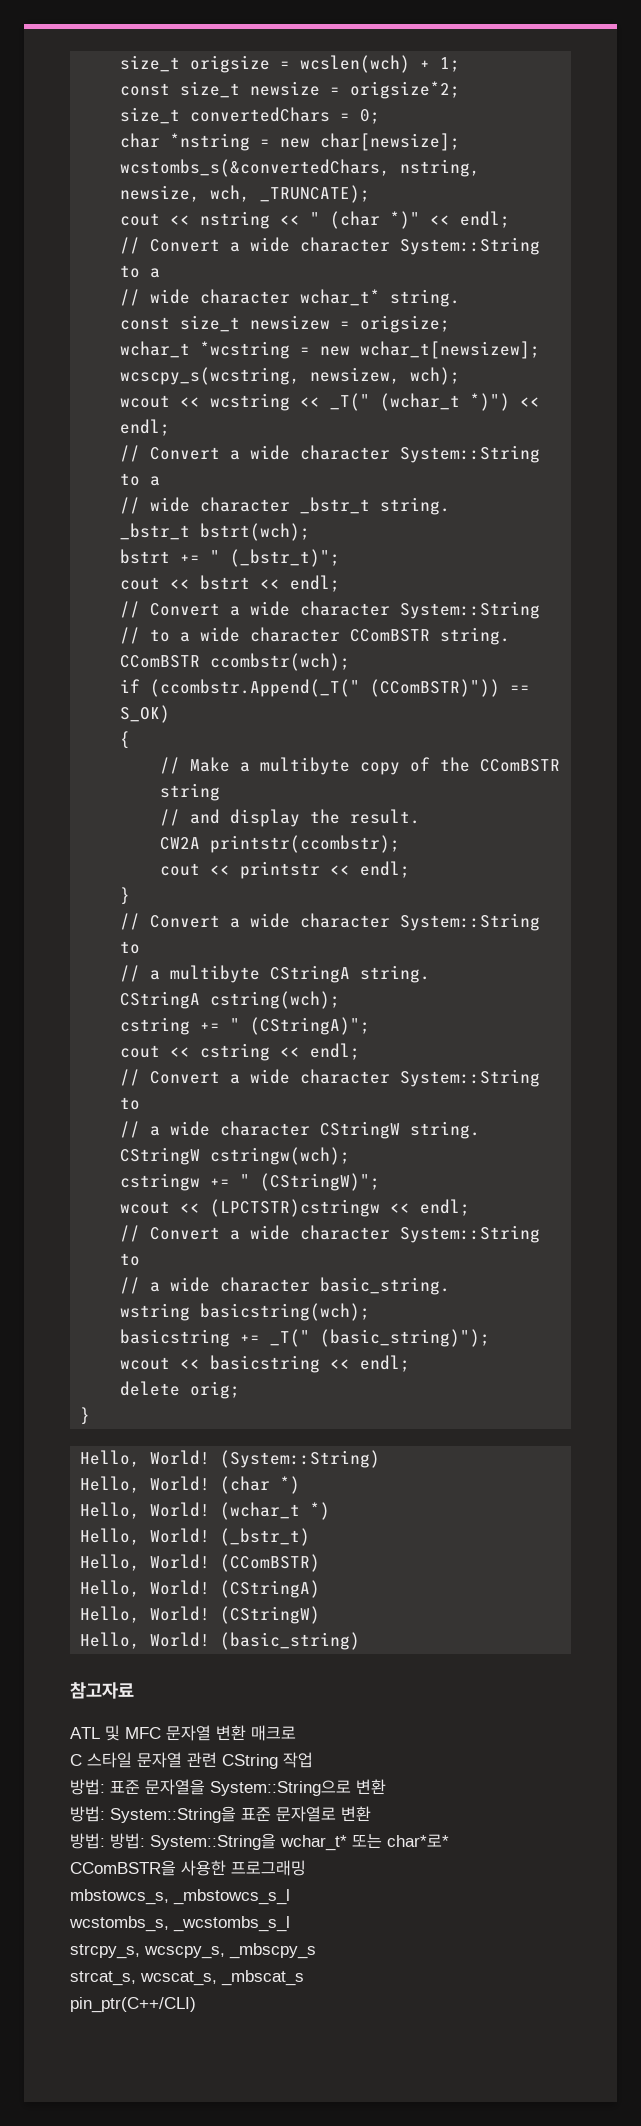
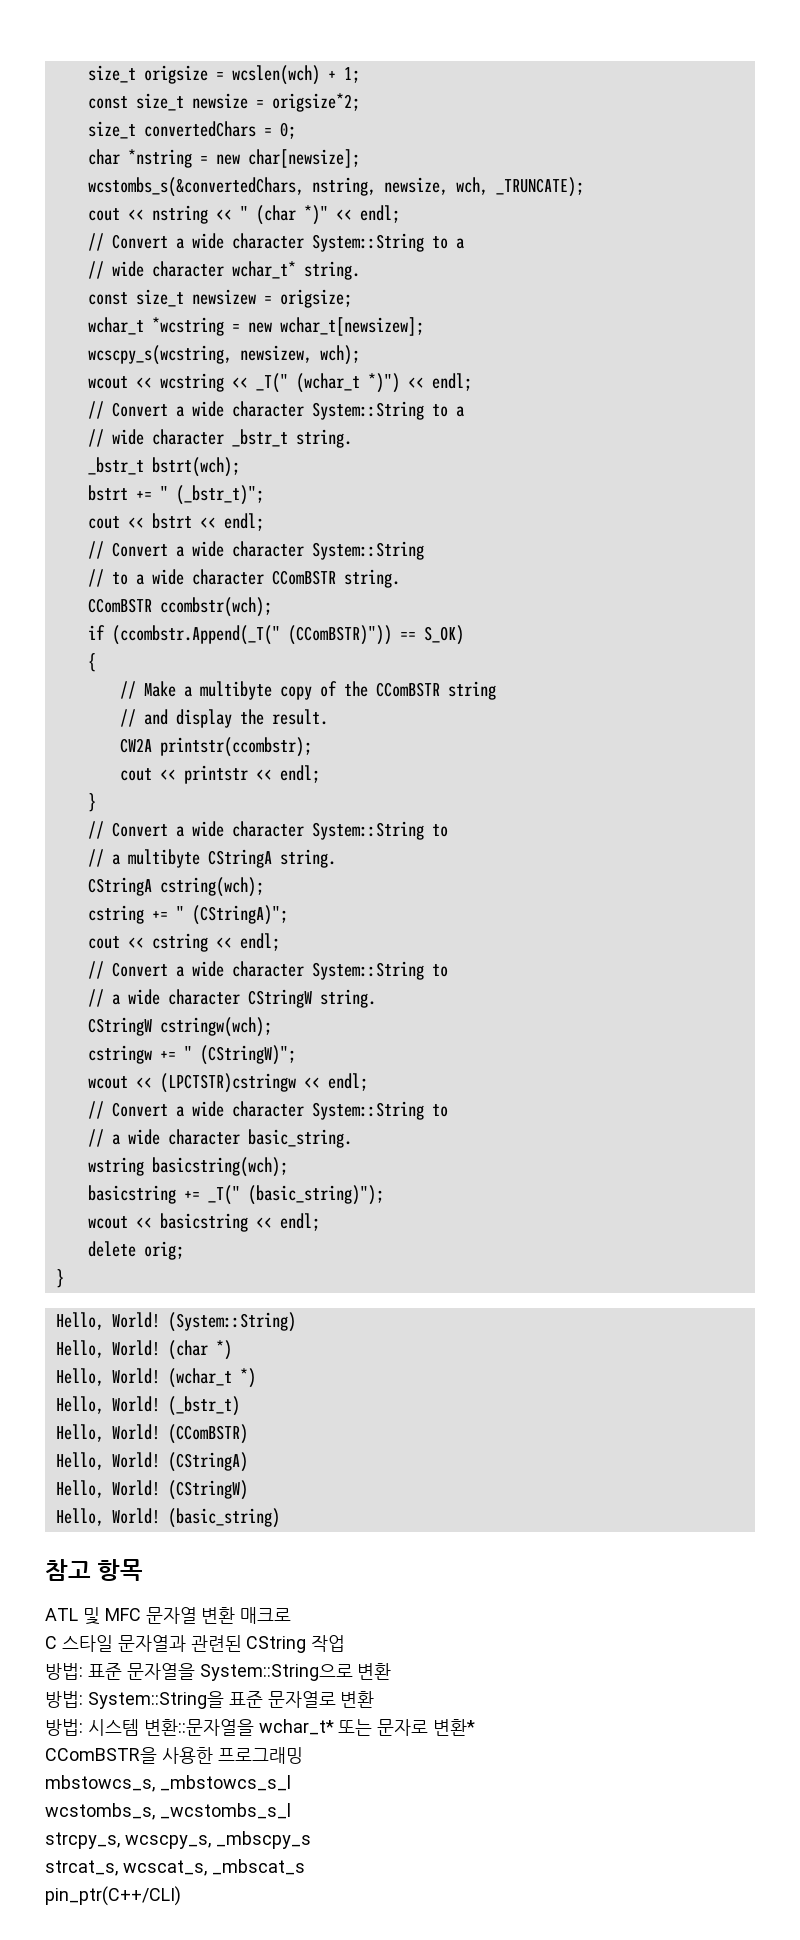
[70,1682,134,1699] 참고자료 -> [45,1559,144,1581] 참고 항목
[137,1752,217,1768] 문자열 관련 -> [117,1635,242,1652] 문자열과 관련된
[110,1833,449,1851] 방법: System::String을 wchar_t* 또는 char*로* -> [87,1719,476,1736] 시스템 변환::문자열을 wchar_t* 또는 문자로 변환*

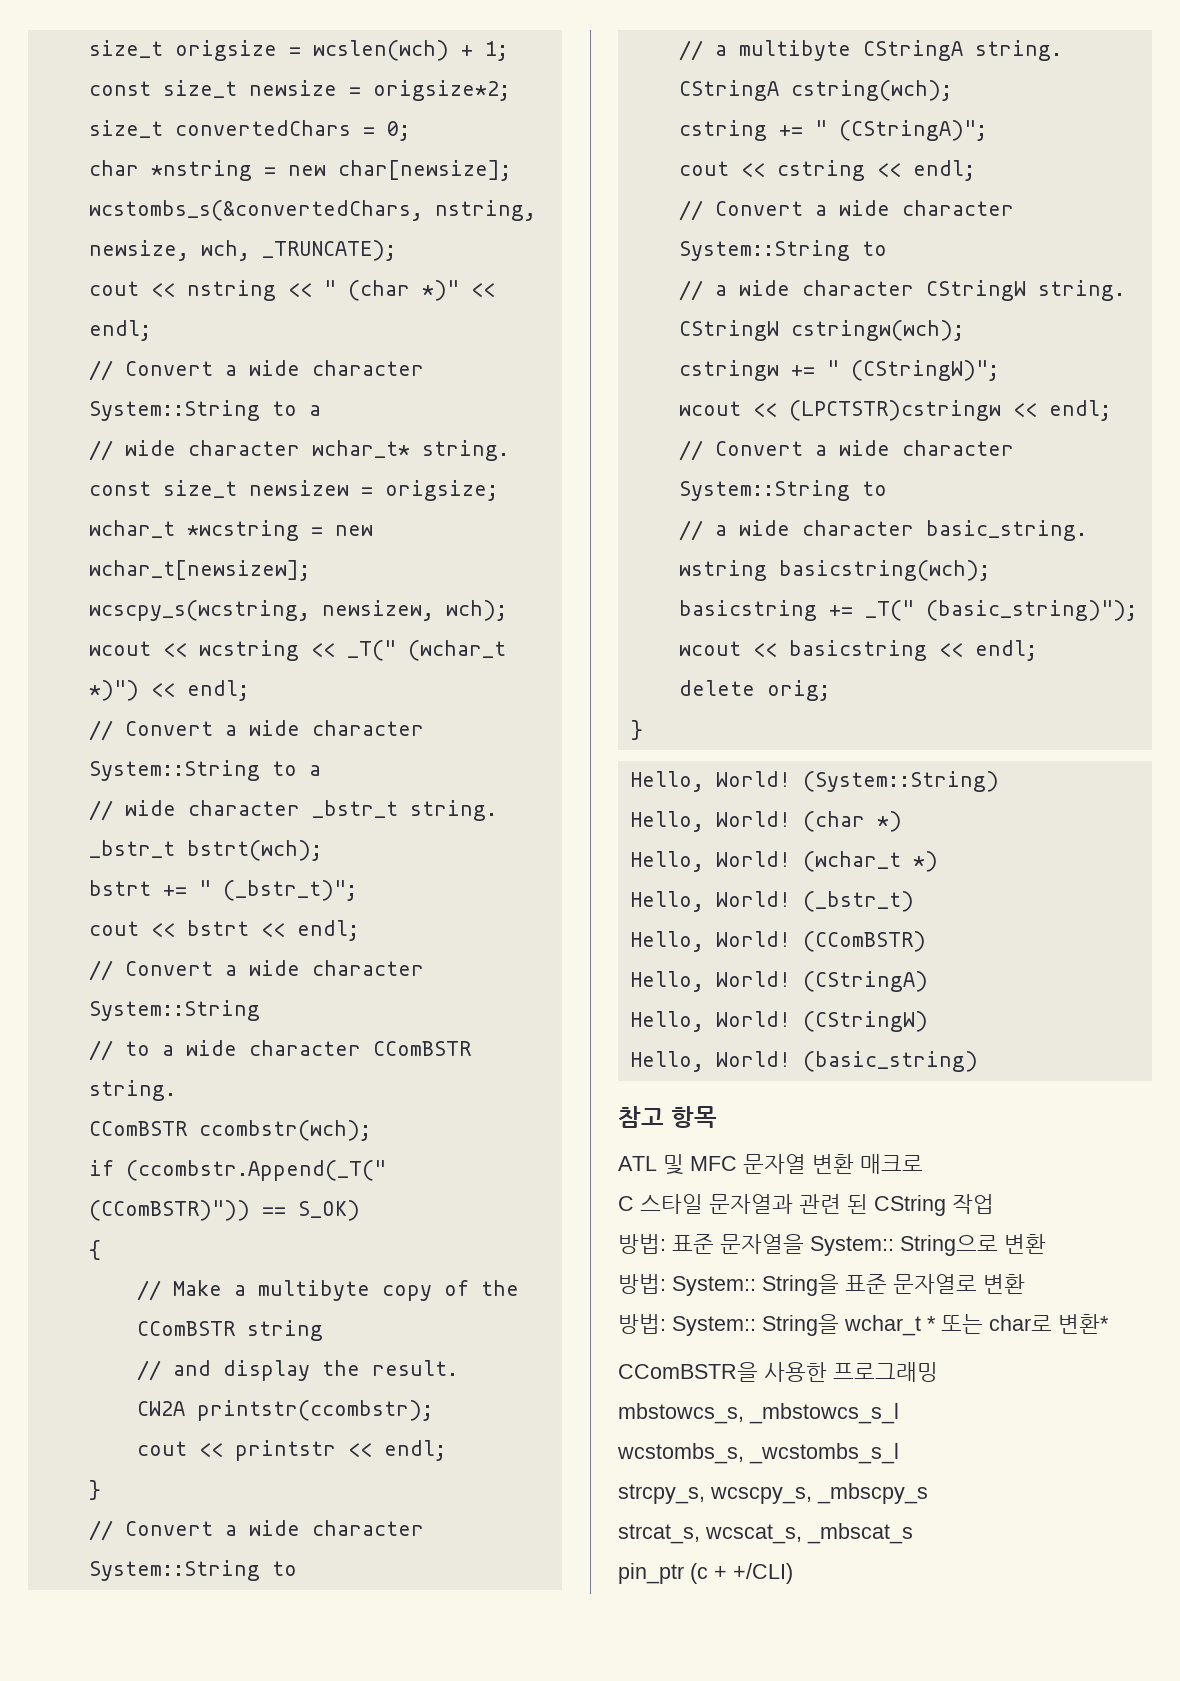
[190,1635,242,1652] 관련된 -> [799,1194,868,1214] 관련 된
[199,1663,392,1681] [45,1691,224,1709] System::String으로 변환 // 방법: System::String을 -> [810,1234,1046,1256] [618,1274,839,1296] System:: String으로 변환 // 방법: System:: String을
[87,1719,429,1736] 시스템 변환::문자열을 wchar_t* 또는 문자로 -> [672,1314,1052,1336] System:: String을 wchar_t * 또는 char로
[45,1886,181,1906] pin_ptr(C++/CLI) -> [618,1563,793,1584] pin_ptr (c + +/CLI)

